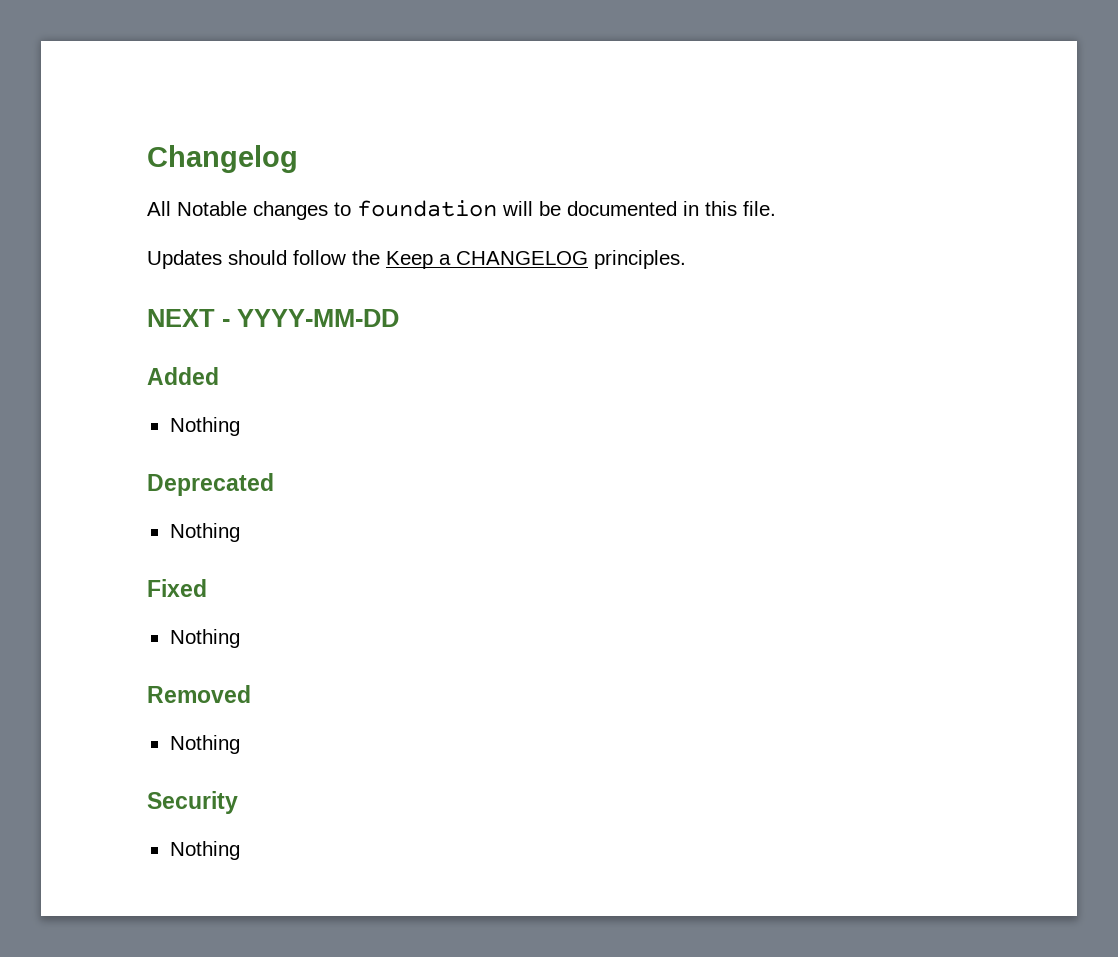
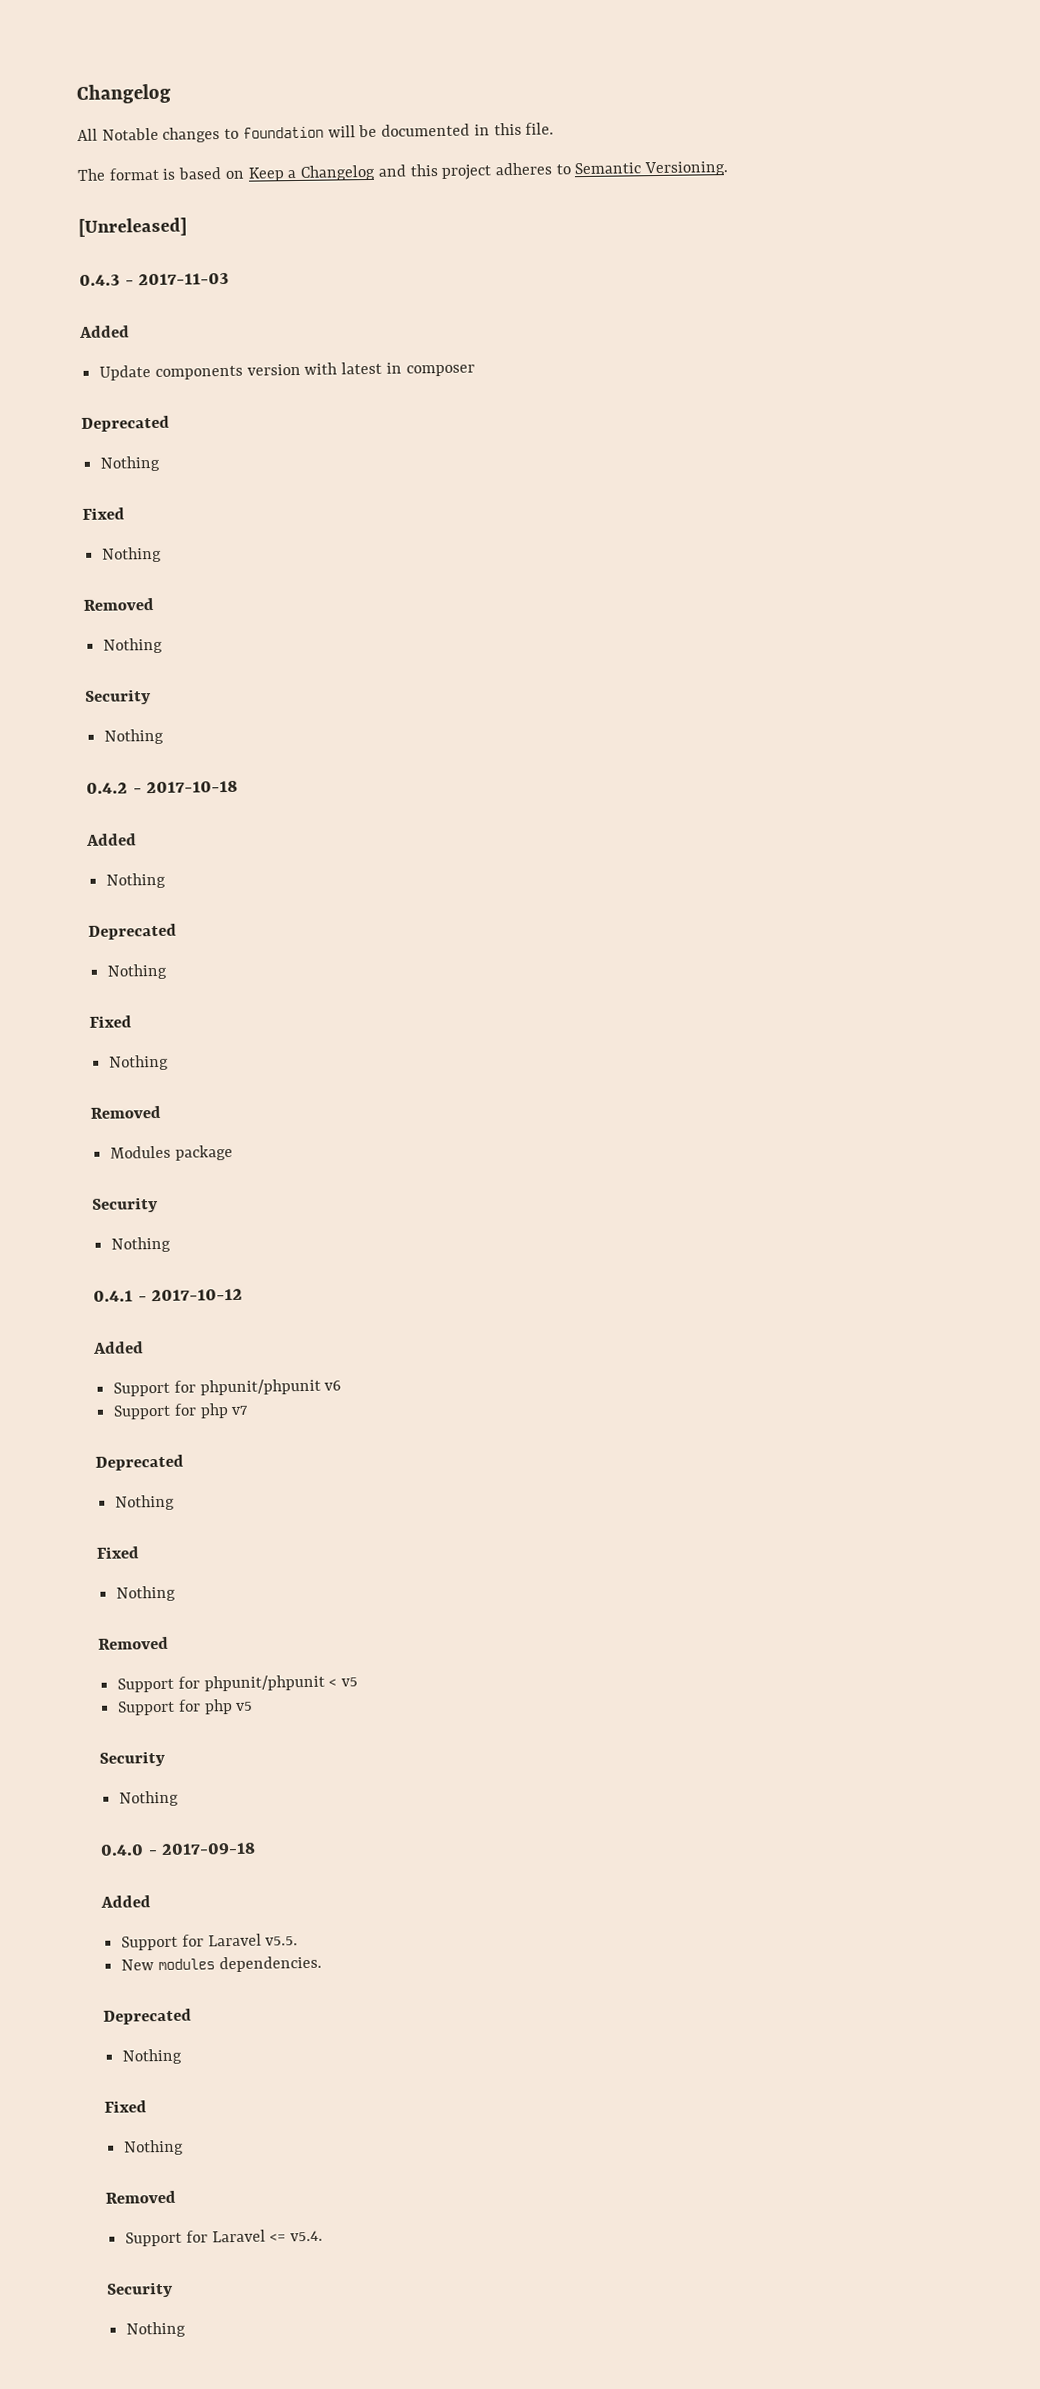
[147,250,686,269] [147,309,399,327] [147,367,219,385] [169,417,240,436] Updates should follow the Keep a CHANGELOG principles. // NEXT - YYYY-MM-DD // Added // Nothing -> [77,161,729,182] [78,217,187,237] [79,272,230,286] [78,325,130,338] [99,361,475,381] The format is based on Keep a Changelog and this project adheres to Semantic Versioning. // [Unreleased] // 0.4.3 - 2017-11-03 // Added // Update components version with latest in composer
(240, 850) none -> [86,780,239,794] [85,833,137,846] [106,872,167,889] [88,923,177,940] [107,963,168,980] [89,1015,132,1028] [109,1054,170,1071] [90,1105,161,1119] [110,1144,233,1161] [92,1197,158,1213] [111,1236,172,1253] [93,1288,244,1302] [92,1341,144,1354] [113,1378,342,1397] [113,1403,250,1420] [95,1454,184,1471] [115,1494,176,1511] [96,1546,139,1559] [116,1585,177,1602] [98,1636,169,1650] [117,1674,359,1693] [117,1699,254,1716] [99,1750,165,1767] [119,1790,180,1807] [100,1842,257,1856] [100,1895,151,1908] [121,1933,299,1951] [121,1955,322,1973] [103,2008,192,2025] [122,2048,183,2065] [104,2100,147,2113] [124,2139,185,2156] [105,2190,176,2204] [125,2229,324,2247] [106,2281,173,2298] [126,2321,187,2338] // 0.4.2 - 2017-10-18 // Added // Nothing // Deprecated // Nothing // Fixed // Nothing // Removed // Modules package // Security // Nothing // 0.4.1 - 2017-10-12 // Added // Support for phpunit/phpunit v6 // Support for php v7 // Deprecated // Nothing // Fixed // Nothing // Removed // Support for phpunit/phpunit < v5 // Support for php v5 // Security // Nothing // 0.4.0 - 2017-09-18 // Added // Support for Laravel v5.5. // New modules dependencies. // Deprecated // Nothing // Fixed // Nothing // Removed // Support for Laravel <= v5.4. // Security // Nothing

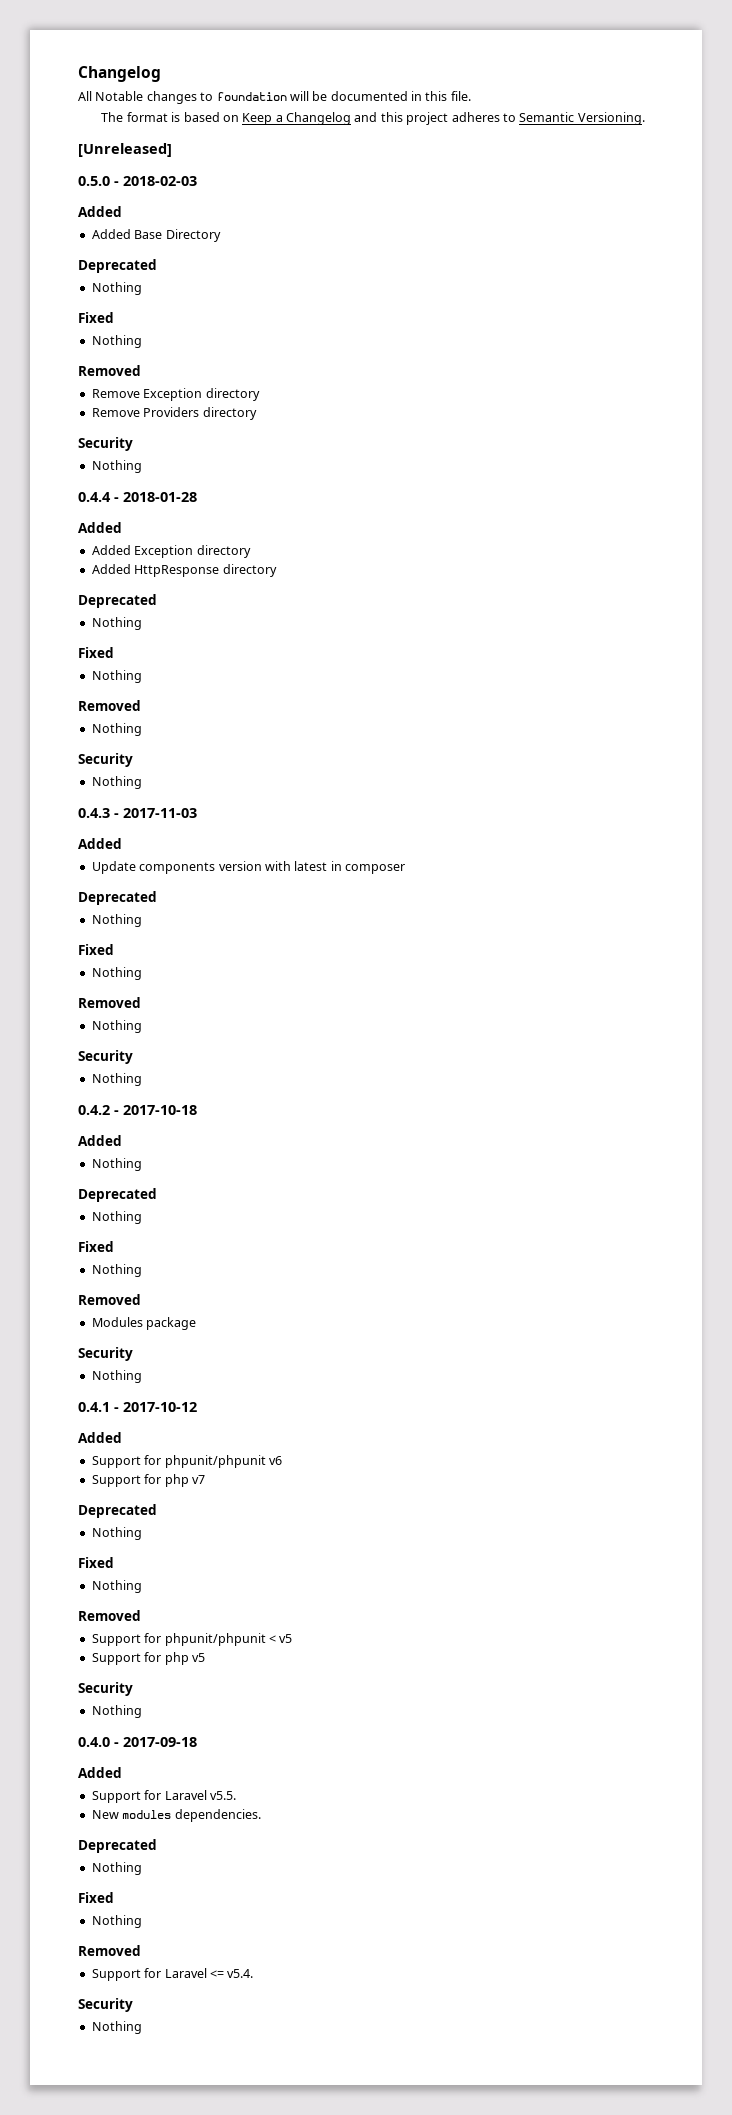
(187, 227) none -> [78,176,197,186] [78,206,122,217] [91,229,221,242] [78,259,157,273] [91,282,142,295] [78,312,114,323] [91,335,142,348] [78,365,141,376] [91,388,260,401] [91,407,257,420] [78,437,133,451] [91,460,142,473] [78,492,197,502] [78,522,122,533] [91,545,251,558] [91,564,277,577] [78,594,157,608] [91,617,142,630] [78,647,114,658] [91,670,142,683] [78,700,141,711] [91,723,142,736] [78,753,133,767] [91,776,142,789] // 0.5.0 - 2018-02-03 // Added // Added Base Directory // Deprecated // Nothing // Fixed // Nothing // Removed // Remove Exception directory // Remove Providers directory // Security // Nothing // 0.4.4 - 2018-01-28 // Added // Added Exception directory // Added HttpResponse directory // Deprecated // Nothing // Fixed // Nothing // Removed // Nothing // Security // Nothing

